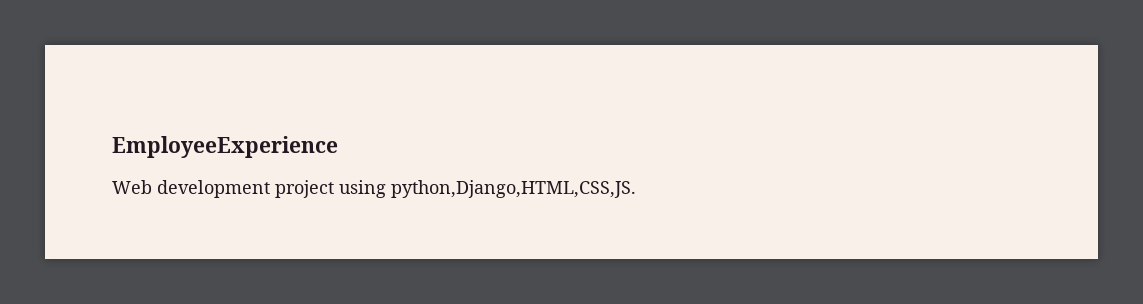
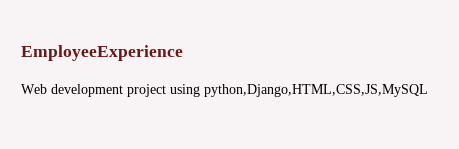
[391,180,636,198] python,Django,HTML,CSS,JS. -> [204,84,428,97] python,Django,HTML,CSS,JS,MySQL

